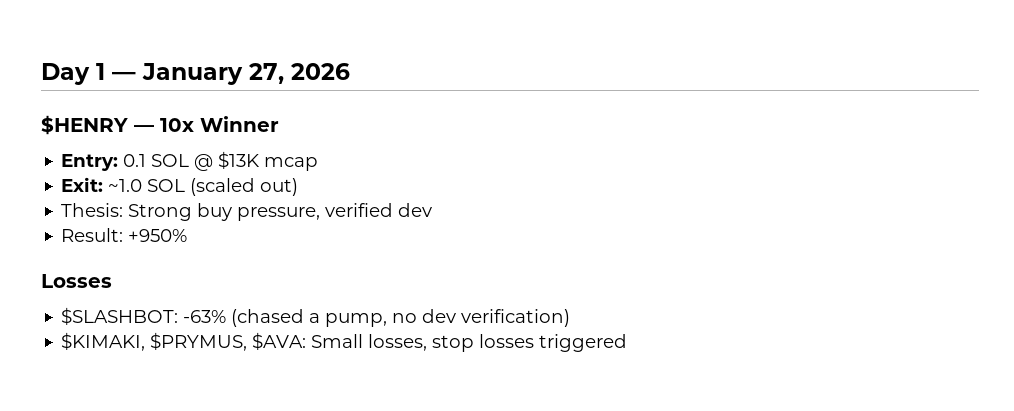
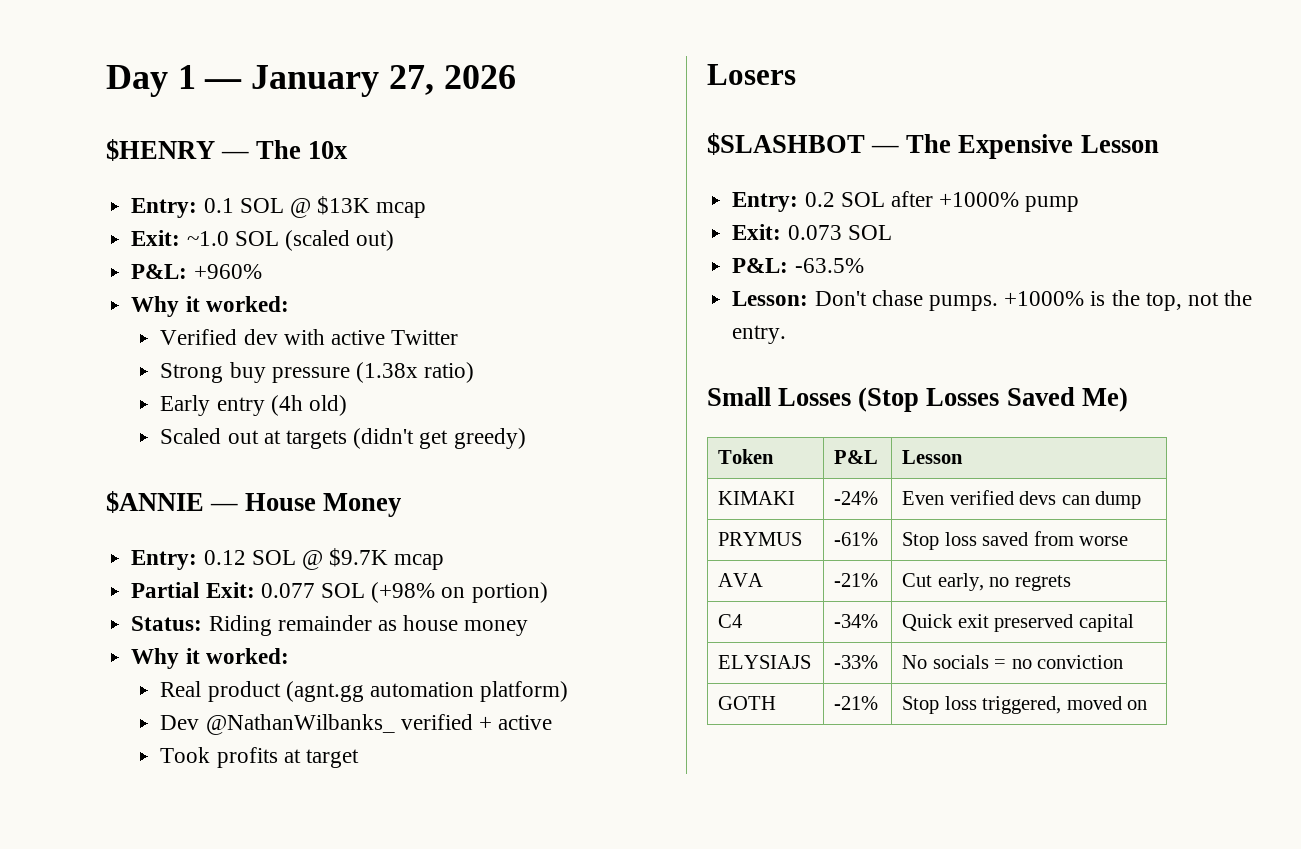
(154, 128) none -> [256,140,302,159] The
[200,116,279,132] Winner -> (349, 150) none
[61,203,433,221] [61,228,188,242] [41,274,112,288] [61,307,571,327] [61,332,628,352] Thesis: Strong buy pressure, verified dev // Result: +950% // Losses // $SLASHBOT: -63% (chased a pump, no dev verification) // $KIMAKI, $PRYMUS, $AVA: Small losses, stop losses triggered -> [131,264,262,279] [131,296,289,317] [160,329,459,345] [160,362,475,383] [160,395,348,416] [160,428,526,449] [106,491,402,517] [131,548,445,570] [131,582,548,603] [131,615,529,636] [131,648,289,669] [160,681,569,702] [160,714,553,735] [160,747,360,768] [707,64,796,85] [707,133,1159,159] [732,191,1080,212] [732,224,892,240] [732,258,864,273] [732,290,1253,311] [732,325,787,344] [707,387,1128,412] [718,449,775,464] [834,450,879,464] [902,450,964,464] [718,491,796,505] [834,491,879,505] [902,490,1142,509] [718,532,803,546] [834,532,879,546] [902,531,1129,550] [718,573,764,587] [834,573,879,587] [902,573,1071,591] [718,614,743,628] [834,614,879,628] [902,614,1134,632] [718,655,812,669] [834,655,879,669] [902,655,1124,669] [718,696,777,710] [834,696,879,710] [902,696,1148,714] P&L: +960% // Why it worked: // Verified dev with active Twitter // Strong buy pressure (1.38x ratio) // Early entry (4h old) // Scaled out at targets (didn't get greedy) // $ANNIE — House Money // Entry: 0.12 SOL @ $9.7K mcap // Partial Exit: 0.077 SOL (+98% on portion) // Status: Riding remainder as house money // Why it worked: // Real product (agnt.gg automation platform) // Dev @NathanWilbanks_ verified + active // Took profits at target // Losers // $SLASHBOT — The Expensive Lesson // Entry: 0.2 SOL after +1000% pump // Exit: 0.073 SOL // P&L: -63.5% // Lesson: Don't chase pumps. +1000% is the top, not the entry. // Small Losses (Stop Losses Saved Me) // Token | P&L | Lesson // KIMAKI | -24% | Even verified devs can dump // PRYMUS | -61% | Stop loss saved from worse // AVA | -21% | Cut early, no regrets // C4 | -34% | Quick exit preserved capital // ELYSIAJS | -33% | No socials = no conviction // GOTH | -21% | Stop loss triggered, moved on

